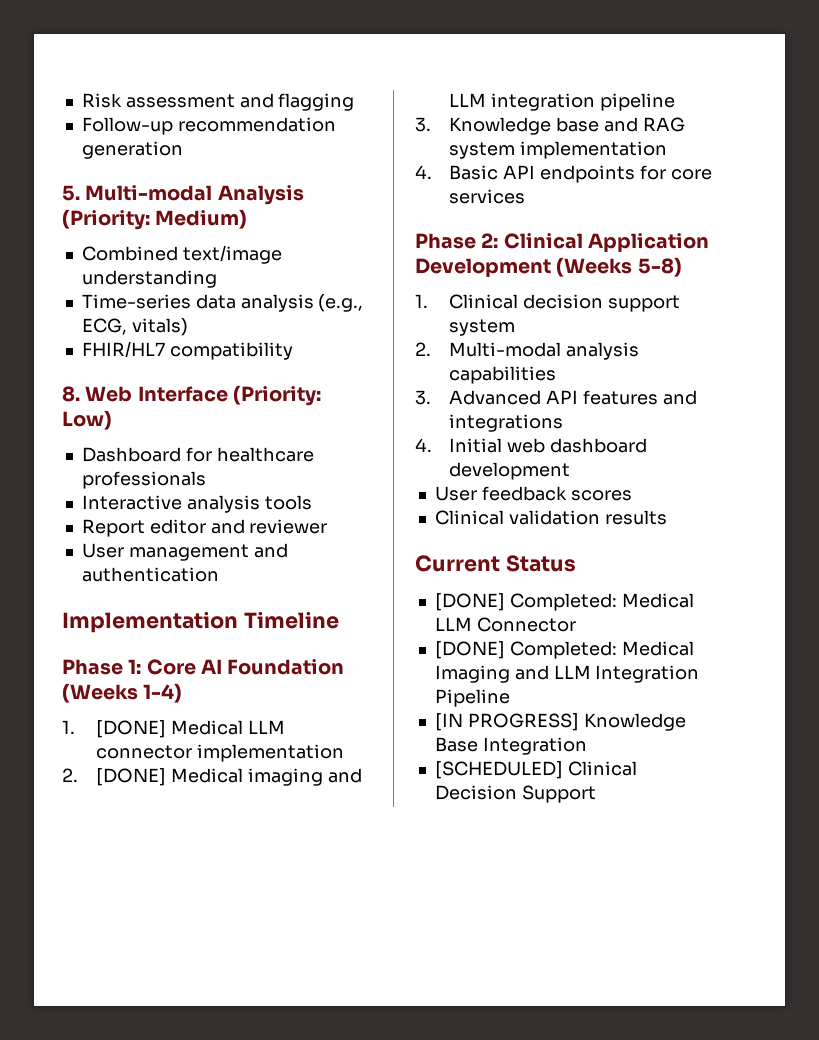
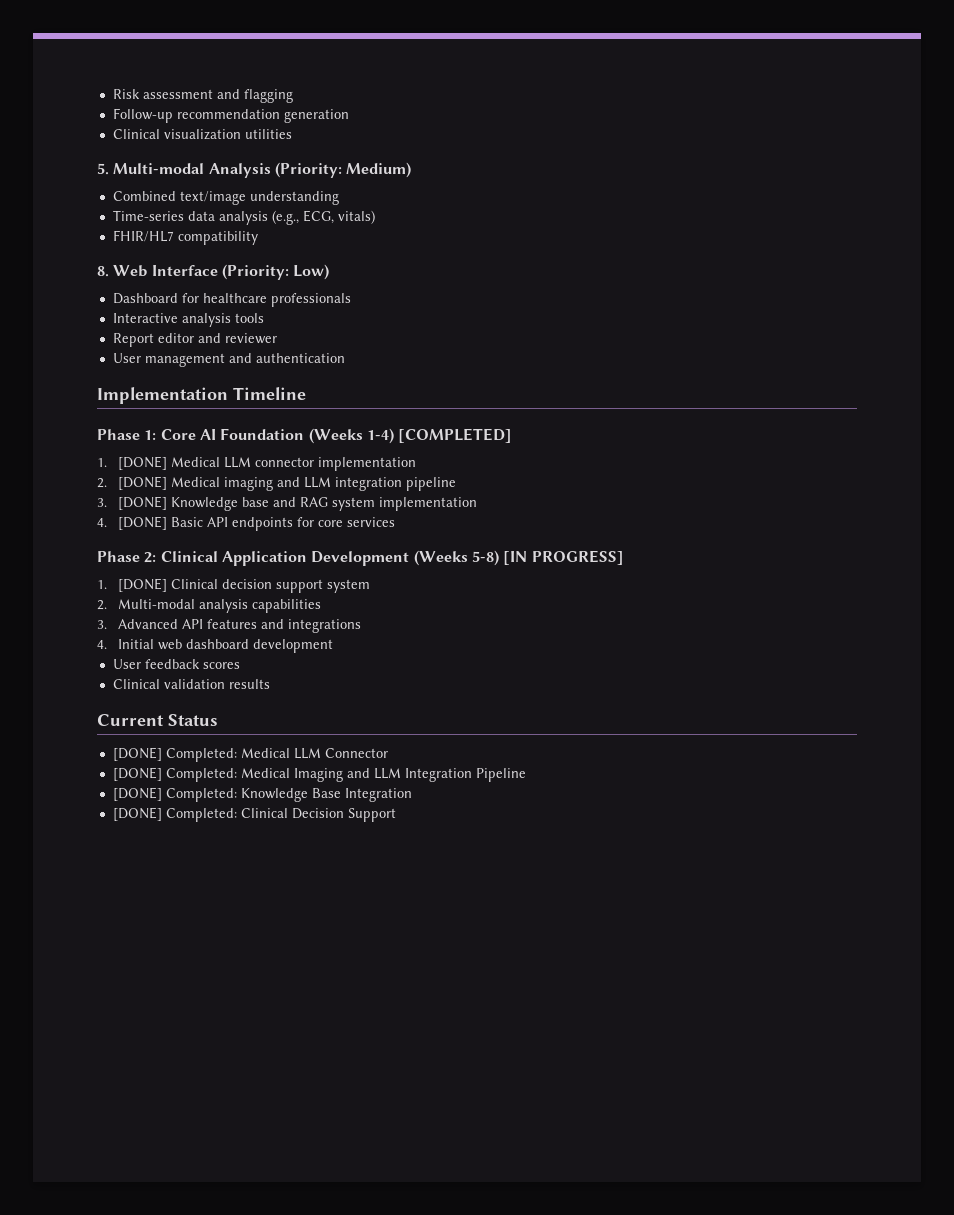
(183, 150) none -> [112,129,292,140] // Clinical visualization utilities
(183, 693) none -> [398,428,513,443] [COMPLETED]
(431, 124) none -> [118,496,168,510] [DONE]
(432, 172) none -> [118,516,168,530] [DONE]
[415,294,428,308] // 1. -> [503,550,624,565] [97,578,168,592] [IN PROGRESS] // 1. [DONE]
[434,713,579,731] [IN PROGRESS] -> [112,787,237,802] [DONE] Completed:
[434,761,563,779] [SCHEDULED] -> [112,807,237,822] [DONE] Completed:

